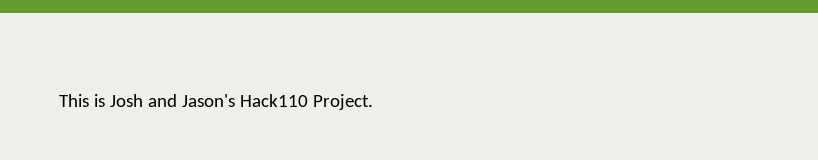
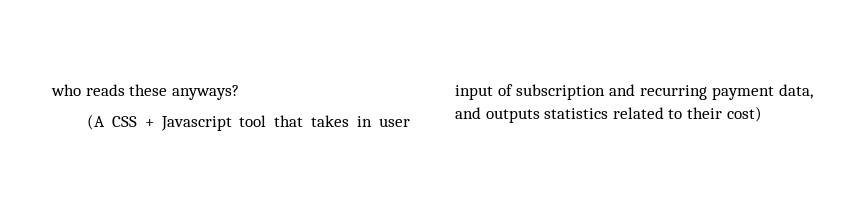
[59,94,373,110] This is Josh and Jason's Hack110 Project. -> [51,84,239,100] [86,114,410,131] [455,84,813,100] [455,106,762,123] who reads these anyways? // (A CSS + Javascript tool that takes in user input of subscription and recurring payment data, and outputs statistics related to their cost)

